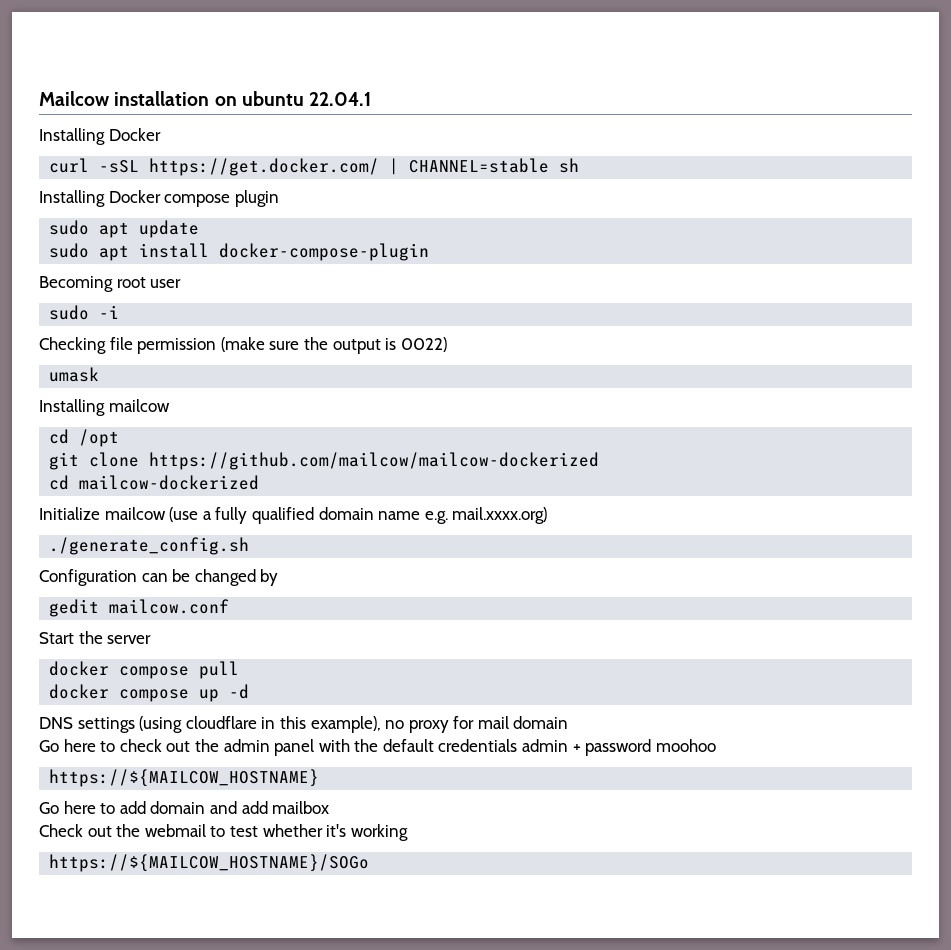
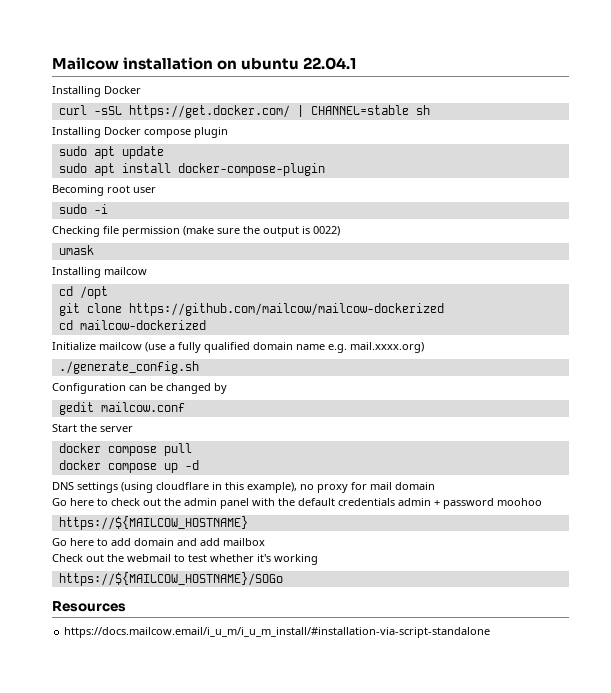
(370, 863) none -> [52,601,126,612] [64,627,491,638] // Resources // https://docs.mailcow.email/i_u_m/i_u_m_install/#installation-via-script-standalone

